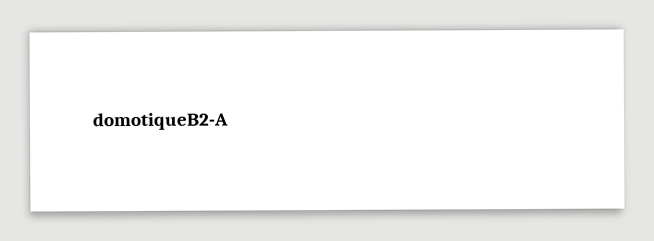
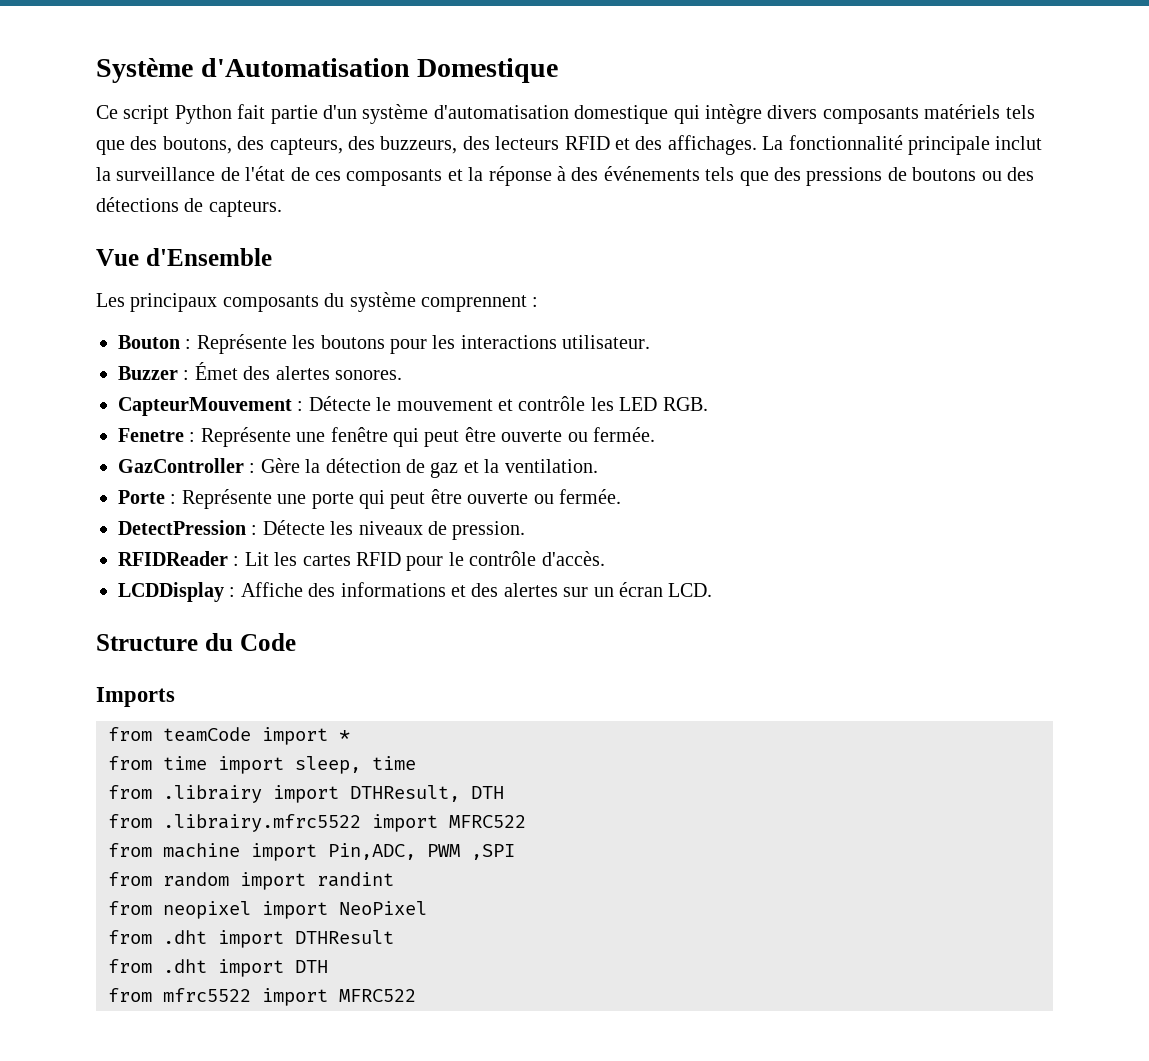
[92,112,229,131] domotiqueB2-A -> [96,58,559,83] [96,104,1035,124] [96,135,1043,155] [96,166,1034,186] [96,197,282,217] [96,248,272,266] [96,292,539,312] [118,334,651,354] [118,362,402,380] [118,396,708,416] [118,427,655,447] [118,458,598,478] [118,489,621,509] [118,520,526,540] [118,551,605,571] [118,582,713,602] [96,633,296,651] [96,687,175,707] [108,727,350,745] [108,756,416,774] [108,785,504,803] [108,814,526,832] [108,843,515,861] [108,872,394,890] [108,901,427,919] [108,930,394,948] [108,959,328,977] [108,988,416,1006] Système d'Automatisation Domestique // Ce script Python fait partie d'un système d'automatisation domestique qui intègre divers composants matériels tels que des boutons, des capteurs, des buzzeurs, des lecteurs RFID et des affichages. La fonctionnalité principale inclut la surveillance de l'état de ces composants et la réponse à des événements tels que des pressions de boutons ou des détections de capteurs. // Vue d'Ensemble // Les principaux composants du système comprennent : // Bouton : Représente les boutons pour les interactions utilisateur. // Buzzer : Émet des alertes sonores. // CapteurMouvement : Détecte le mouvement et contrôle les LED RGB. // Fenetre : Représente une fenêtre qui peut être ouverte ou fermée. // GazController : Gère la détection de gaz et la ventilation. // Porte : Représente une porte qui peut être ouverte ou fermée. // DetectPression : Détecte les niveaux de pression. // RFIDReader : Lit les cartes RFID pour le contrôle d'accès. // LCDDisplay : Affiche des informations et des alertes sur un écran LCD. // Structure du Code // Imports // from teamCode import * // from time import sleep, time // from .librairy import DTHResult, DTH // from .librairy.mfrc5522 import MFRC522 // from machine import Pin,ADC, PWM ,SPI // from random import randint // from neopixel import NeoPixel // from .dht import DTHResult // from .dht import DTH // from mfrc5522 import MFRC522

